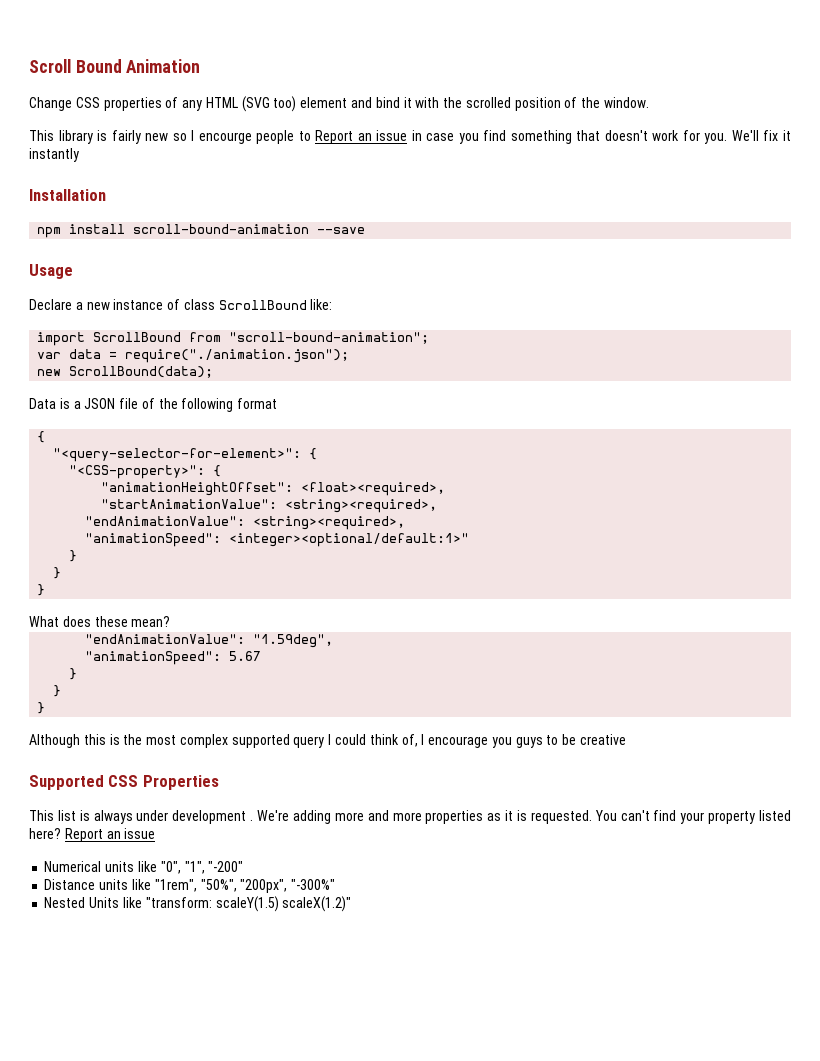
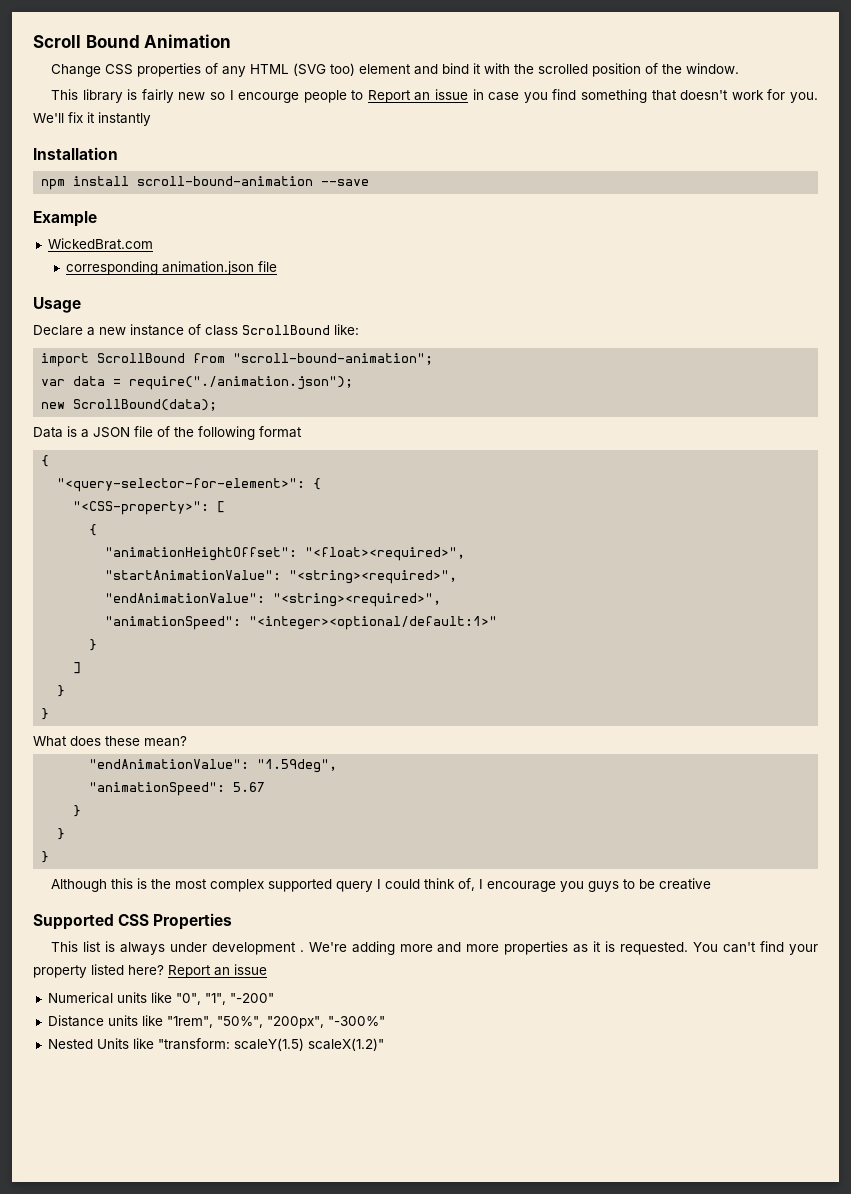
(366, 230) none -> [33,211,97,227] [47,238,153,250] [66,261,278,275] // Example // WickedBrat.com // corresponding animation.json file
(206, 472) none -> [217,501,226,513] [ //
[301,482,446,496] <float><required>, -> [305,547,466,561] "<float><required>",
[285,499,438,513] [85,516,406,530] [85,533,470,547] [69,550,78,562] <string><required>, // "endAnimationValue": <string><required>, // "animationSpeed": <integer><optional/default:1>" // } -> [289,570,458,584] [105,593,442,607] [105,616,498,630] [89,639,98,651] [73,662,82,674] "<string><required>", // "endAnimationValue": "<string><required>", // "animationSpeed": "<integer><optional/default:1>" // } // ]

